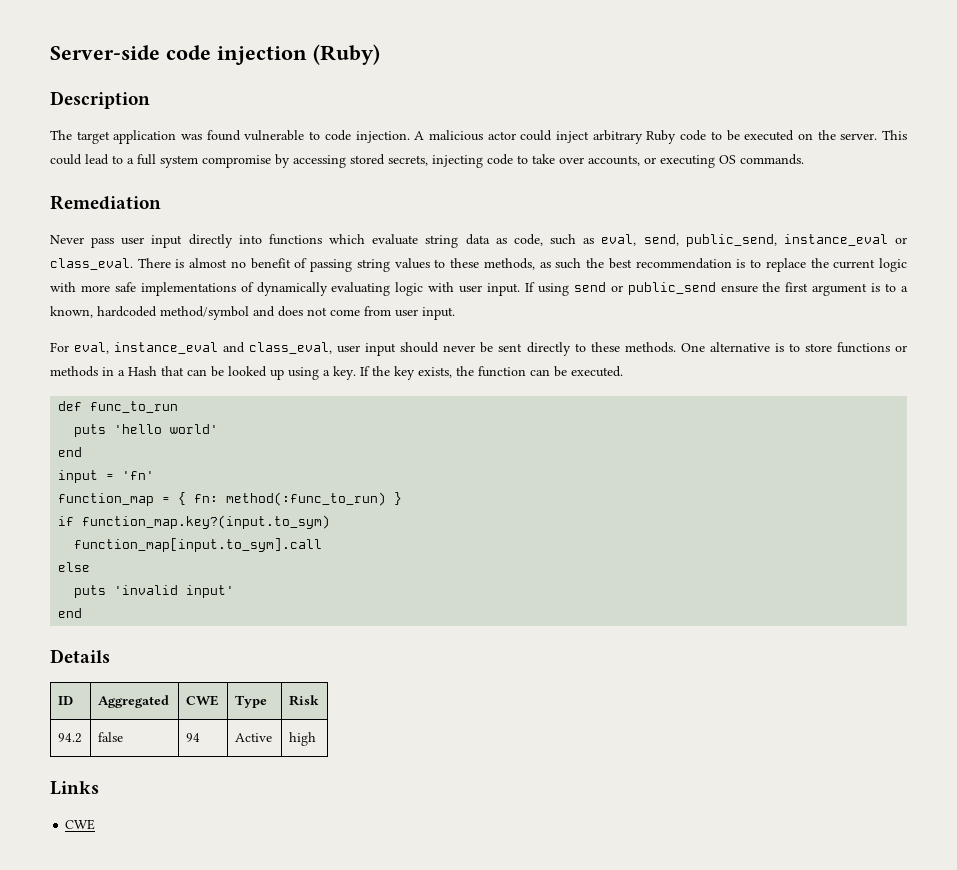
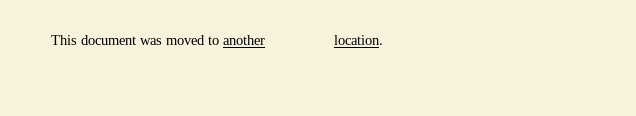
[50,44,380,65] [50,91,150,109] [50,130,907,144] [50,154,804,168] [50,195,161,210] [50,234,907,248] [50,258,908,272] [50,282,908,296] [50,306,455,320] [50,342,907,356] [50,366,623,380] [58,401,179,413] [74,424,219,437] [58,447,83,457] [58,470,155,483] [58,492,403,506] [58,515,331,529] [74,538,323,552] [58,562,91,572] [74,585,235,598] [58,608,83,618] [50,649,110,663] [57,696,73,705] [97,695,169,708] [185,695,219,706] [234,695,267,708] [288,695,319,706] [57,733,82,743] [97,732,123,742] [185,733,200,742] [234,733,272,742] [288,732,316,746] [50,781,99,795] [65,819,96,830] Server-side code injection (Ruby) // Description // The target application was found vulnerable to code injection. A malicious actor could inject arbitrary Ruby code to be executed on the server. This could lead to a full system compromise by accessing stored secrets, injecting code to take over accounts, or executing OS commands. // Remediation // Never pass user input directly into functions which evaluate string data as code, such as eval, send, public_send, instance_eval or class_eval. There is almost no benefit of passing string values to these methods, as such the best recommendation is to replace the current logic with more safe implementations of dynamically evaluating logic with user input. If using send or public_send ensure the first argument is to a known, hardcoded method/symbol and does not come from user input. // For eval, instance_eval and class_eval, user input should never be sent directly to these methods. One alternative is to store functions or methods in a Hash that can be looked up using a key. If the key exists, the function can be executed. // def func_to_run // puts 'hello world' // end // input = 'fn' // function_map = { fn: method(:func_to_run) } // if function_map.key?(input.to_sym) // function_map[input.to_sym].call // else // puts 'invalid input' // end // Details // ID | Aggregated | CWE | Type | Risk // 94.2 | false | 94 | Active | high // Links // CWE -> [51,35,383,45] This document was moved to another location.

